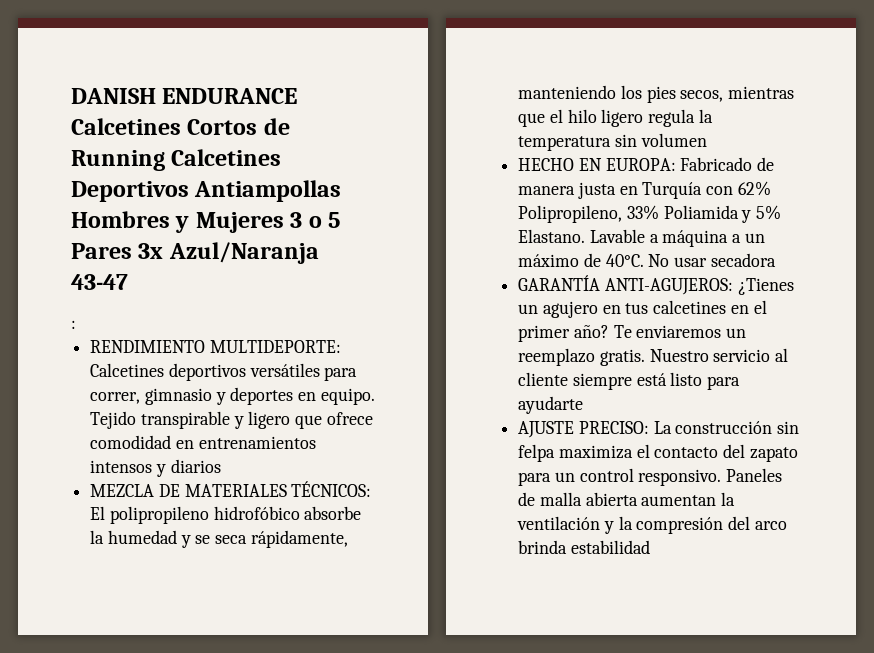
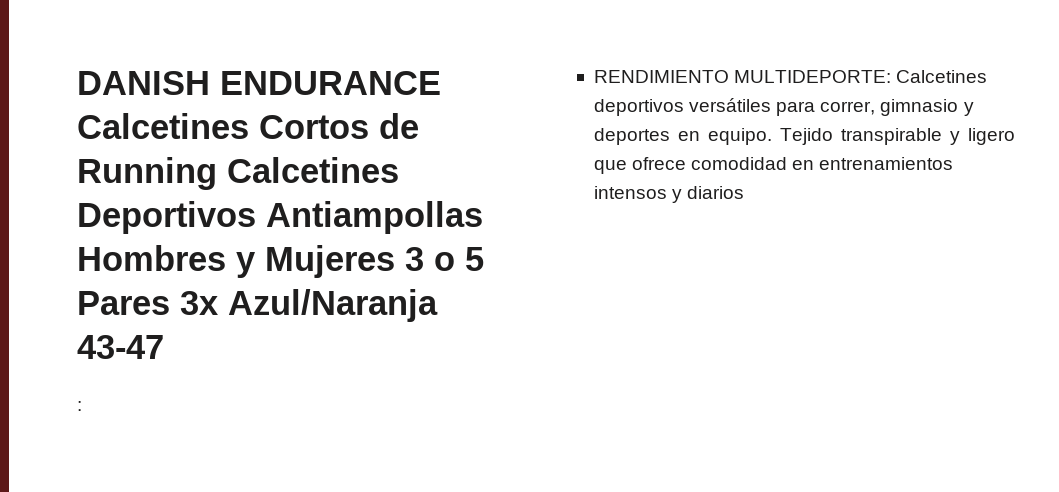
[90,481,372,497] [90,506,362,524] [90,530,348,548] [518,85,795,103] [518,109,713,127] [518,133,707,151] [518,157,775,171] [518,181,771,199] [518,205,782,223] [518,229,765,247] [518,253,776,267] [518,275,794,295] [518,300,767,318] [518,325,747,342] [518,348,789,366] [518,372,741,390] [518,396,584,414] [518,421,800,438] [518,444,798,462] [518,468,783,486] [518,492,736,506] [517,516,787,534] [518,540,650,554] // MEZCLA DE MATERIALES TÉCNICOS: El polipropileno hidrofóbico absorbe la humedad y se seca rápidamente, manteniendo los pies secos, mientras que el hilo ligero regula la temperatura sin volumen // HECHO EN EUROPA: Fabricado de manera justa en Turquía con 62% Polipropileno, 33% Poliamida y 5% Elastano. Lavable a máquina a un máximo de 40°C. No usar secadora // GARANTÍA ANTI-AGUJEROS: ¿Tienes un agujero en tus calcetines en el primer año? Te enviaremos un reemplazo gratis. Nuestro servicio al cliente siempre está listo para ayudarte // AJUSTE PRECISO: La construcción sin felpa maximiza el contacto del zapato para un control responsivo. Paneles de malla abierta aumentan la ventilación y la compresión del arco brinda estabilidad -> (745, 192) none

